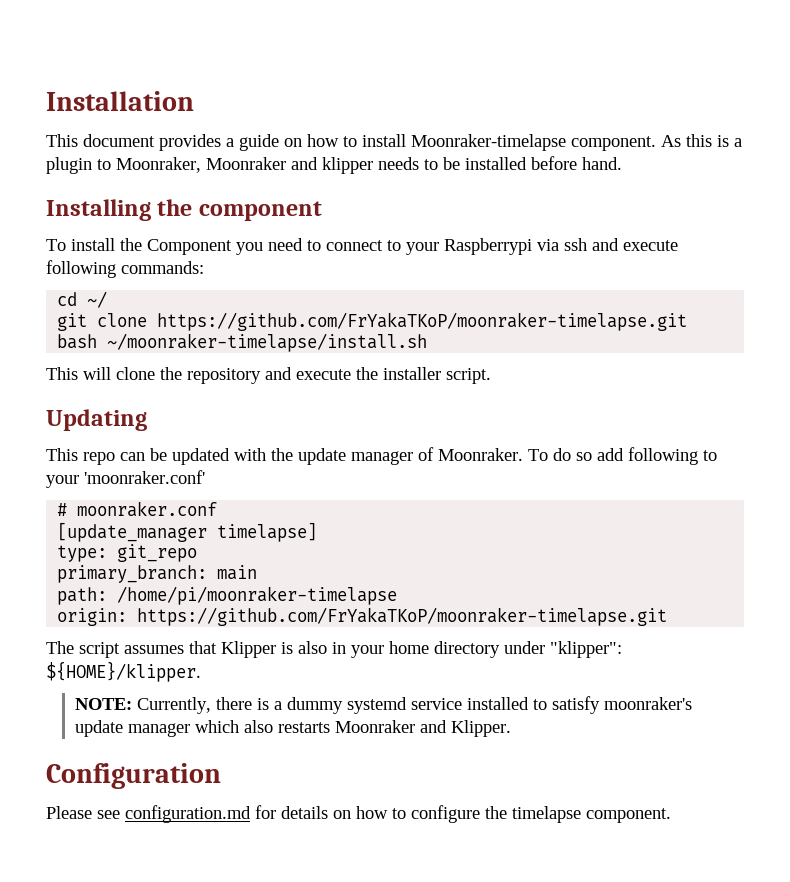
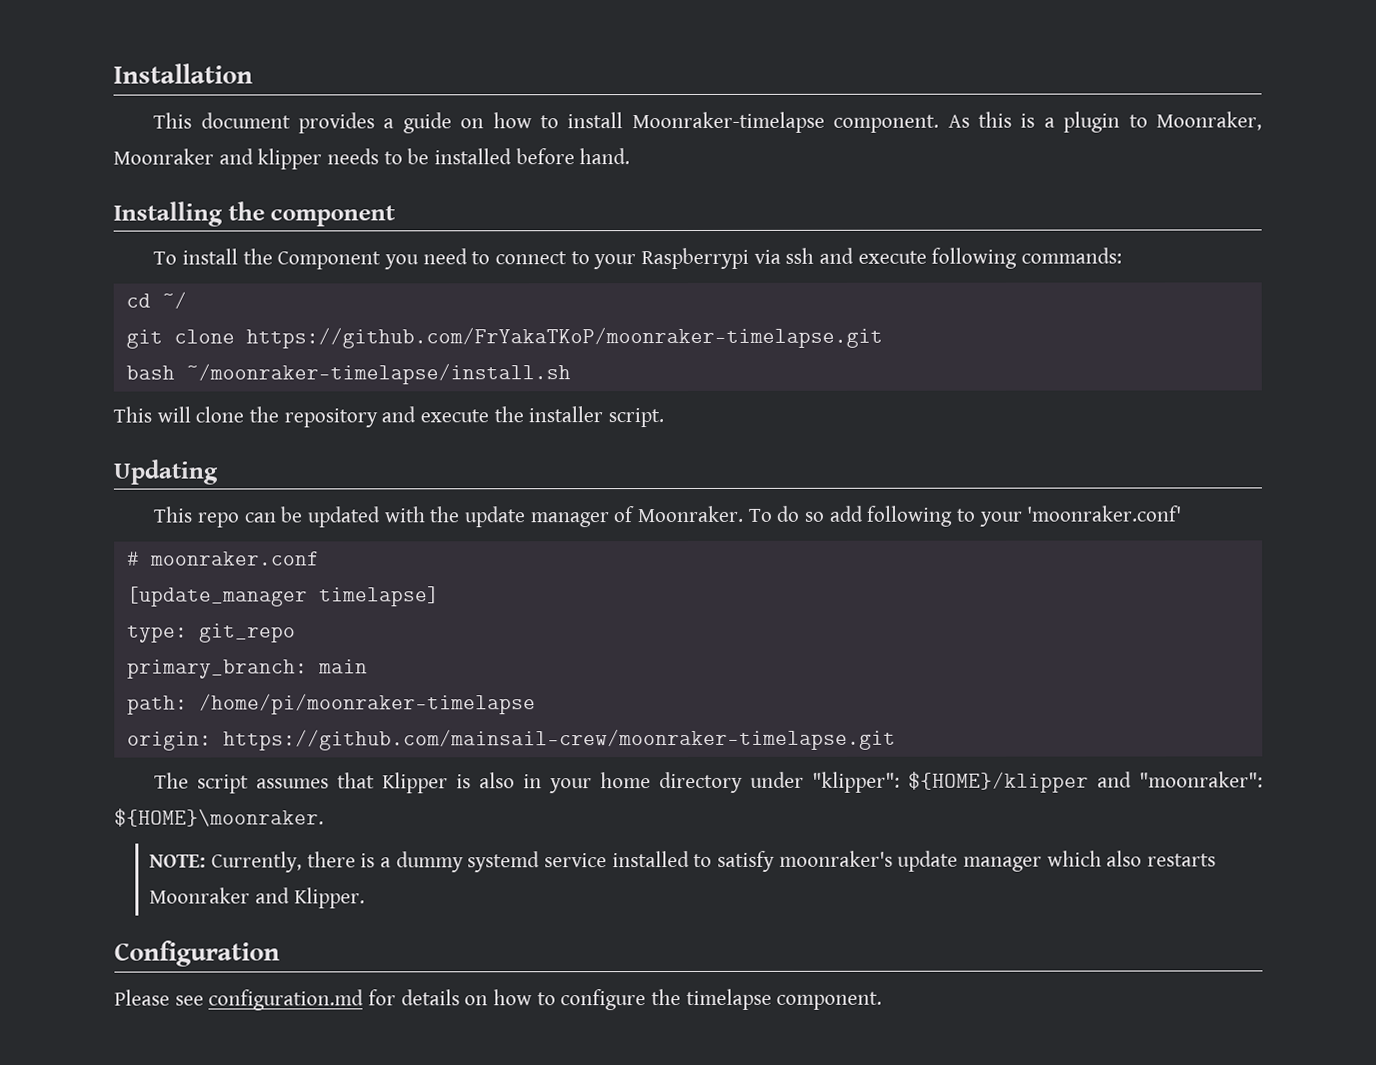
[137,607,668,626] https://github.com/FrYakaTKoP/moonraker-timelapse.git -> [222,728,896,751] https://github.com/mainsail-crew/moonraker-timelapse.git
[46,661,201,682] ${HOME}/klipper. -> [908,771,1263,793] [114,808,324,827] ${HOME}/klipper and "moonraker": ${HOME}\moonraker.

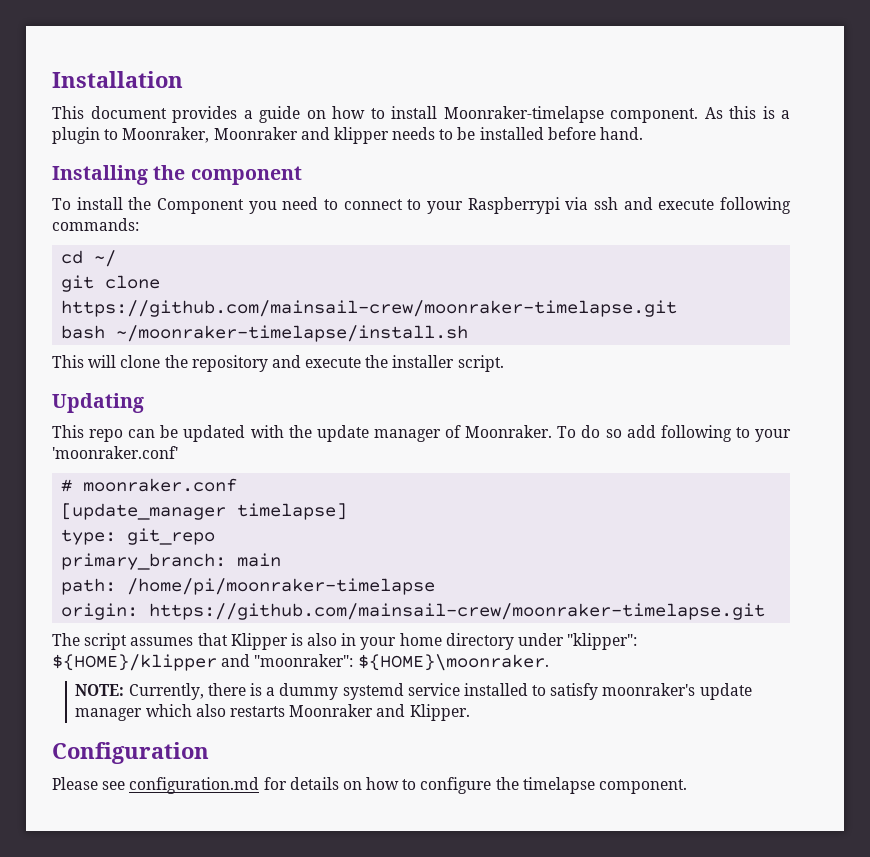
[245,326,883,349] https://github.com/FrYakaTKoP/moonraker-timelapse.git -> [61,300,678,317] https://github.com/mainsail-crew/moonraker-timelapse.git

